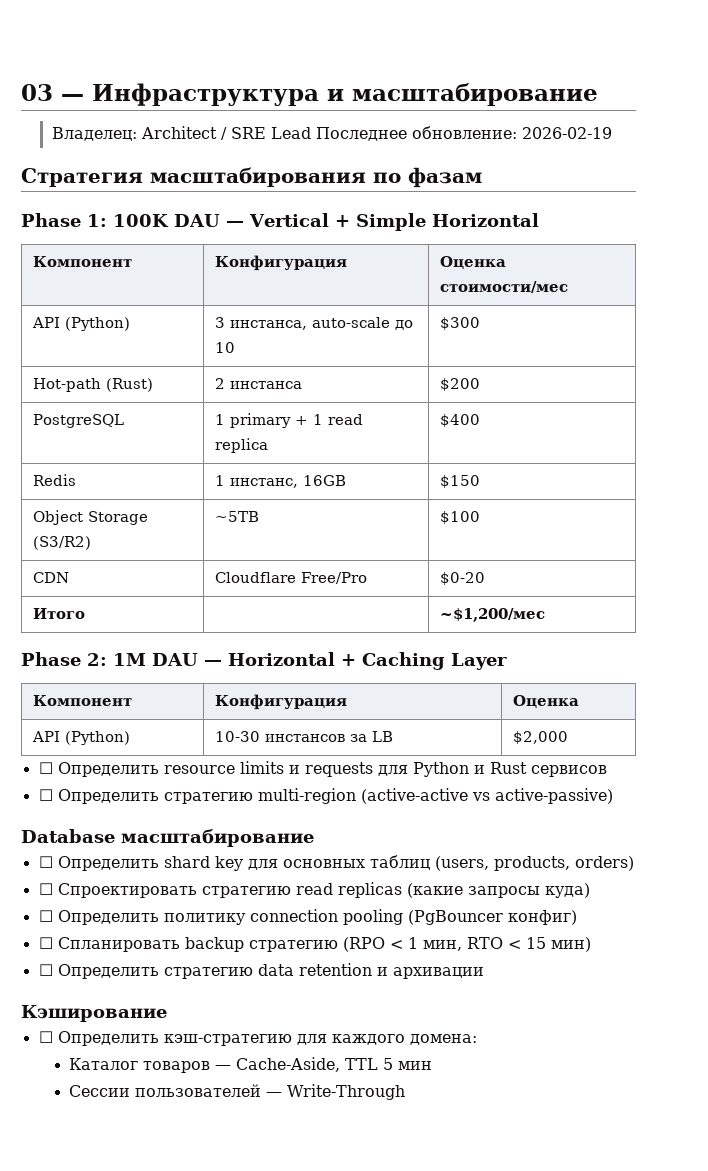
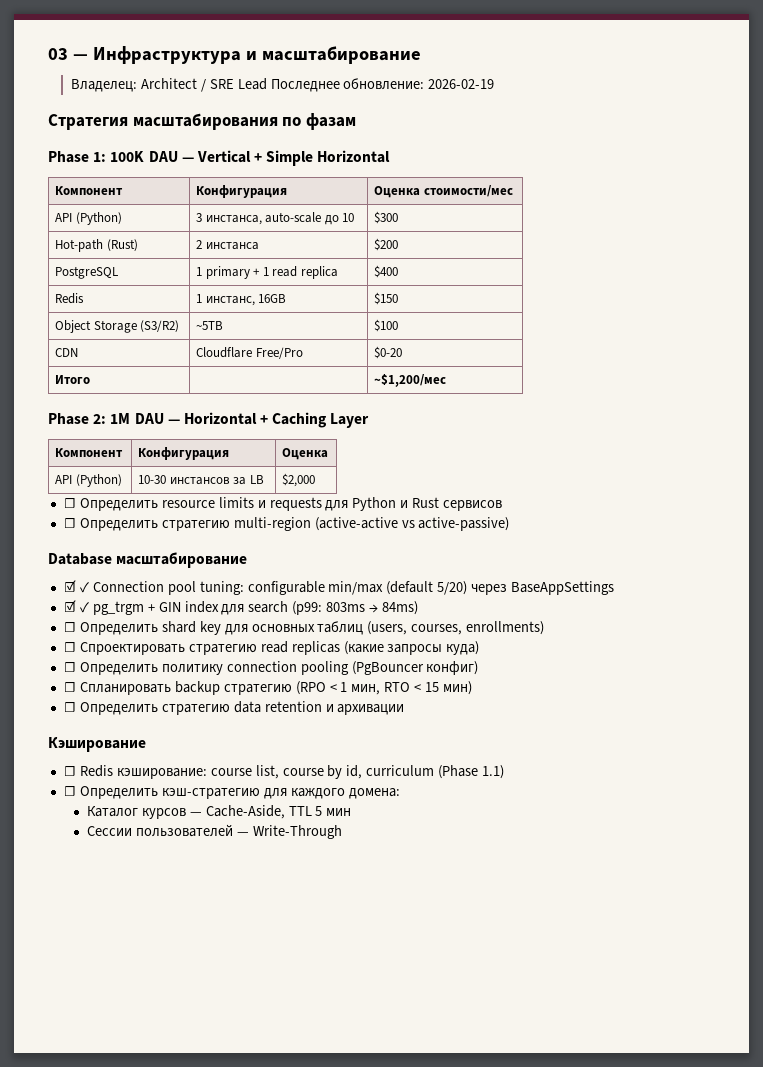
(314, 838) none -> [63,580,615,595] [63,600,419,615] // ☑ ✓ Connection pool tuning: configurable min/max (default 5/20) через BaseAppSettings // ☑ ✓ pg_trgm + GIN index для search (p99: 803ms → 84ms)
[493,856,634,871] products, orders) -> [411,621,545,635] courses, enrollments)
(167, 1013) none -> [63,765,505,779] // ☐ Redis кэширование: course list, course by id, curriculum (Phase 1.1)
[143,1061,211,1073] товаров -> [141,808,186,819] курсов

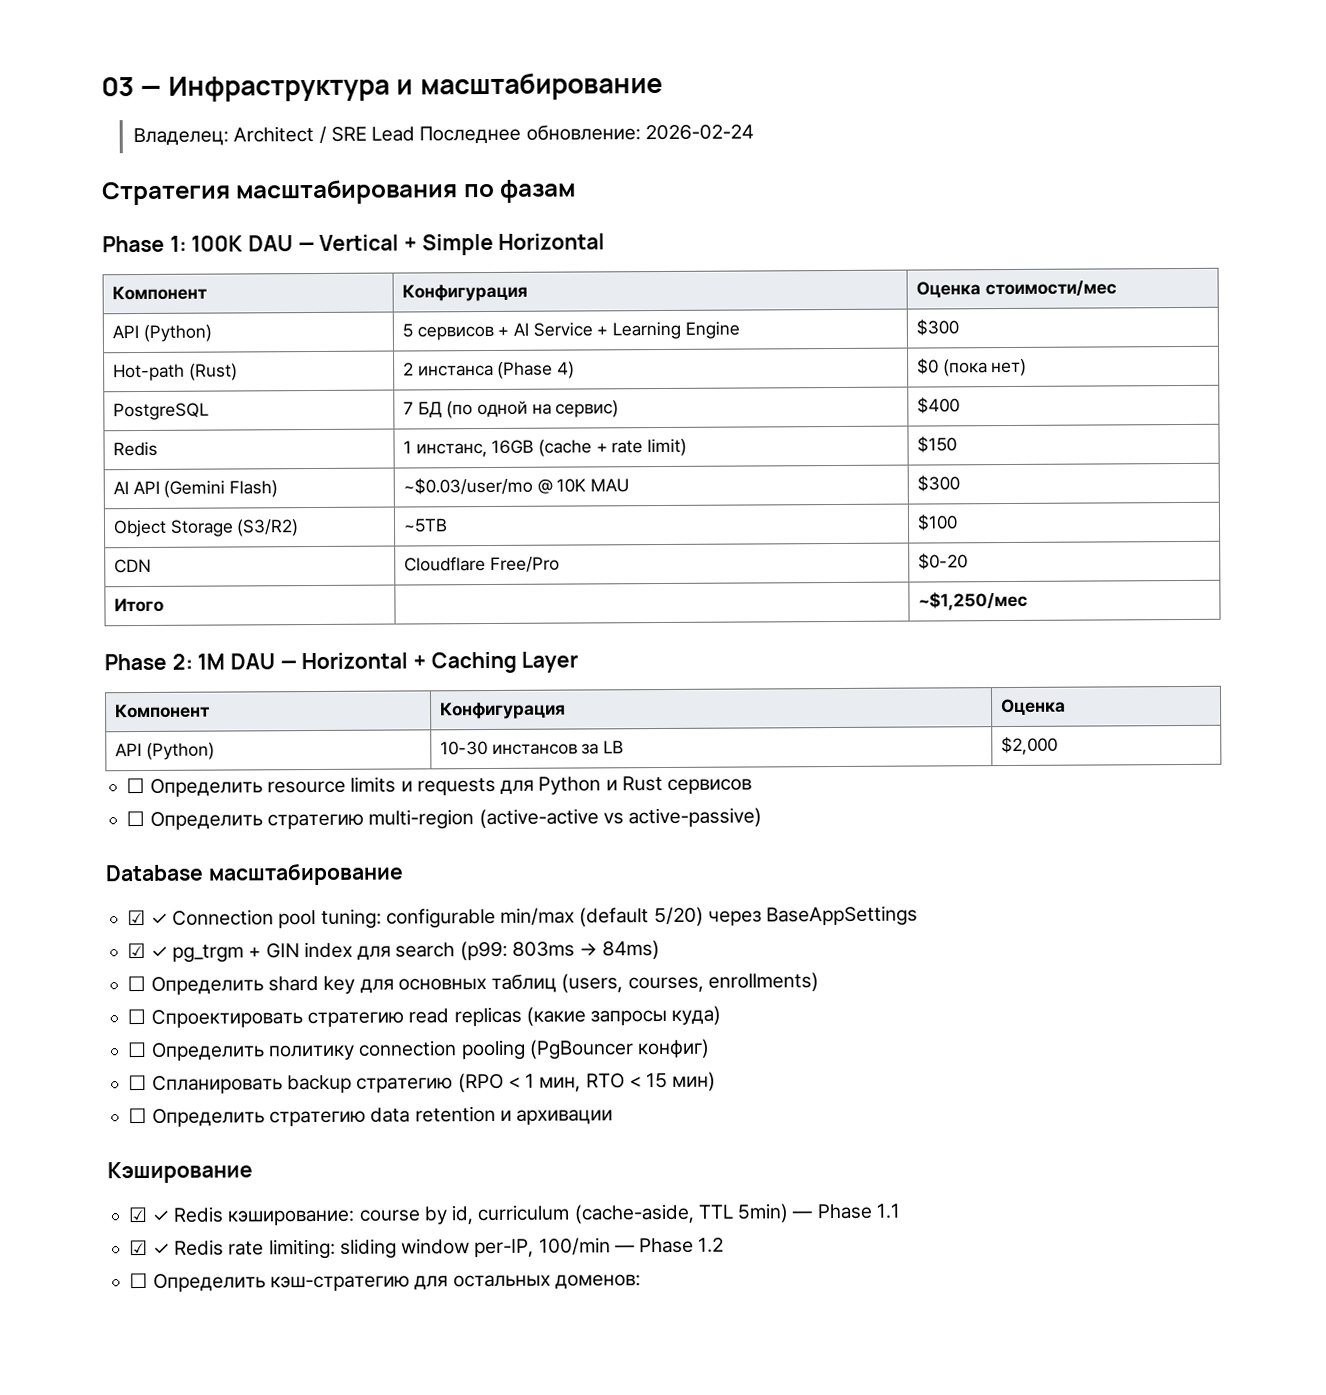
[428,79,495,89] 2026-02-19 -> [644,124,754,141] 2026-02-24
[196,212,355,225] 3 инстанса, auto-scale до 10 -> [401,321,740,341] 5 сервисов + AI Service + Learning Engine
[374,238,399,251] [55,266,119,279] [196,266,338,279] | $200 // PostgreSQL | 1 primary + 1 read replica -> [497,361,576,379] [916,358,1028,377] [112,402,209,421] [402,400,620,419] (Phase 4) | $0 (пока нет) // PostgreSQL | 7 БД (по одной на сервис)
[374,292,399,305] | $150 -> [538,438,688,457] [916,436,957,453] [112,480,279,498] [402,477,630,495] [916,475,960,492] (cache + rate limit) | $150 // AI API (Gemini Flash) | ~$0.03/user/mo @ 10K MAU | $300
[374,374,447,387] ~$1,200/мес -> [917,591,1028,611] ~$1,250/мес
[63,766,76,776] ☐ -> [128,1206,170,1223] ☑ ✓
[255,765,324,779] list, course -> (421, 1215) none
[438,765,505,779] [63,786,400,799] [86,805,352,819] [86,824,342,839] (Phase 1.1) // ☐ Определить кэш-стратегию для каждого домена: // Каталог курсов — Cache-Aside, TTL 5 мин // Сессии пользователей — Write-Through -> [573,1203,901,1224] [129,1237,725,1260] [129,1272,641,1292] (cache-aside, TTL 5min) — Phase 1.1 // ☑ ✓ Redis rate limiting: sliding window per-IP, 100/min — Phase 1.2 // ☐ Определить кэш-стратегию для остальных доменов:

